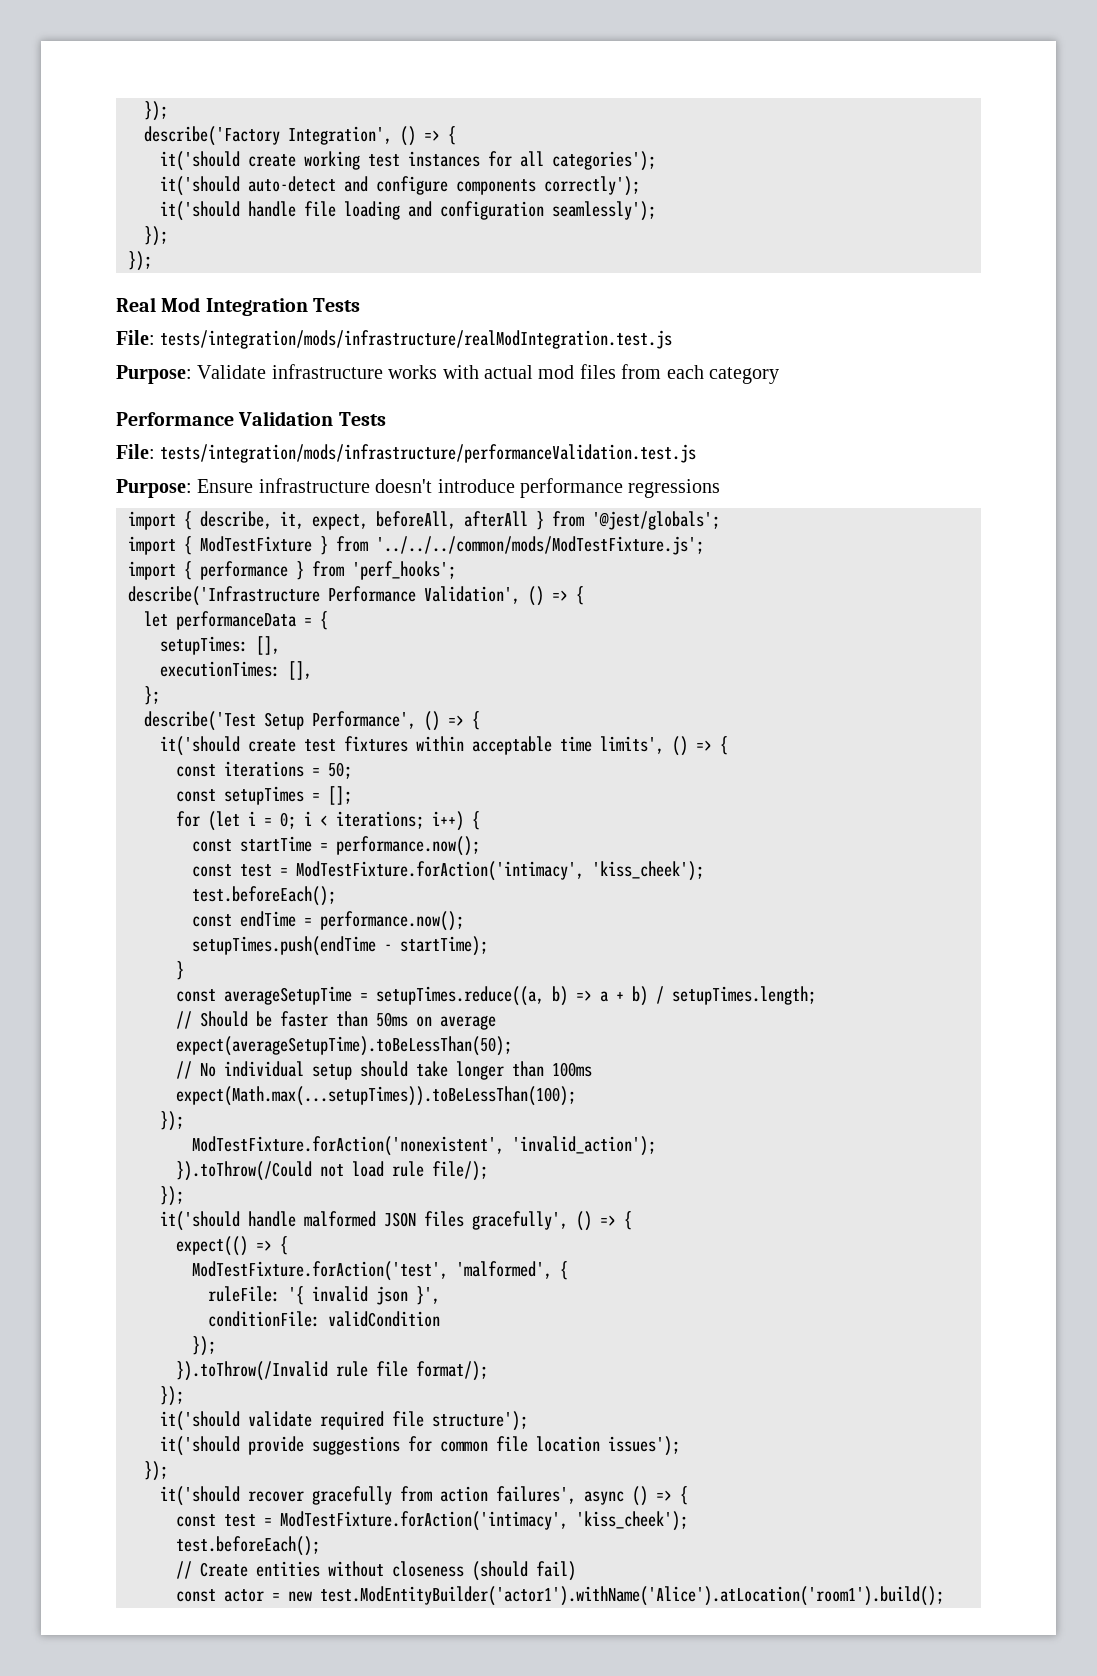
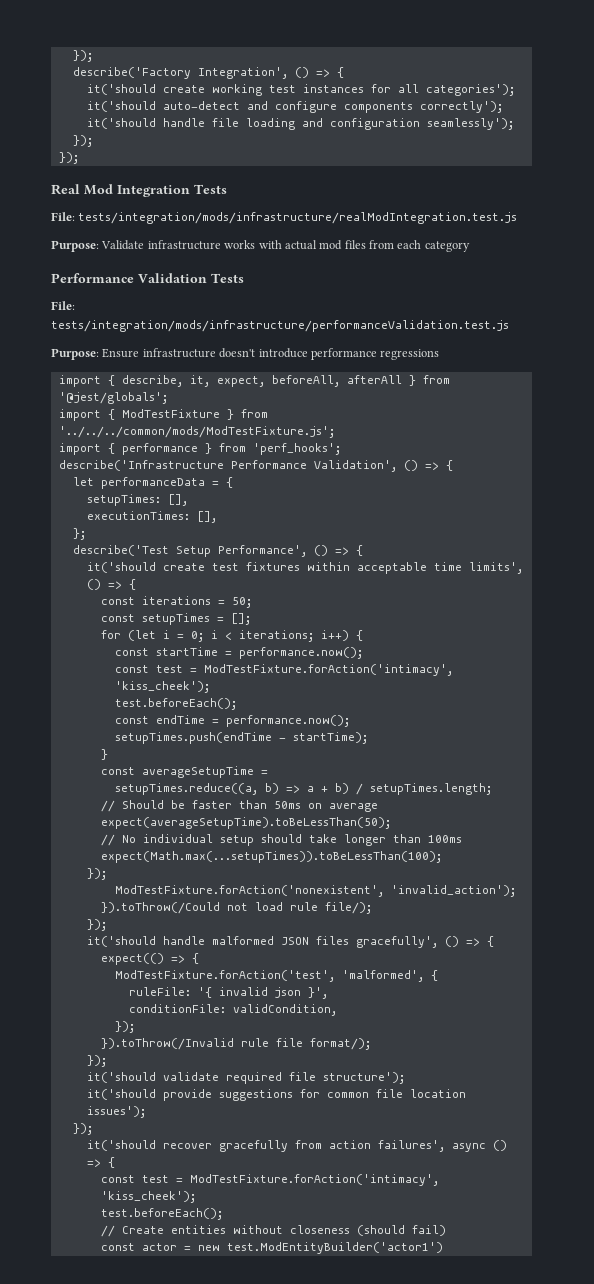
(368, 997) none -> (268, 772) //
[328,1311,440,1327] validCondition -> [232,1004,337,1016] validCondition,
[320,1586,944,1606] test.ModEntityBuilder('actor1').withName('Alice').atLocation('room1').build(); -> [226,1242,443,1254] test.ModEntityBuilder('actor1')

